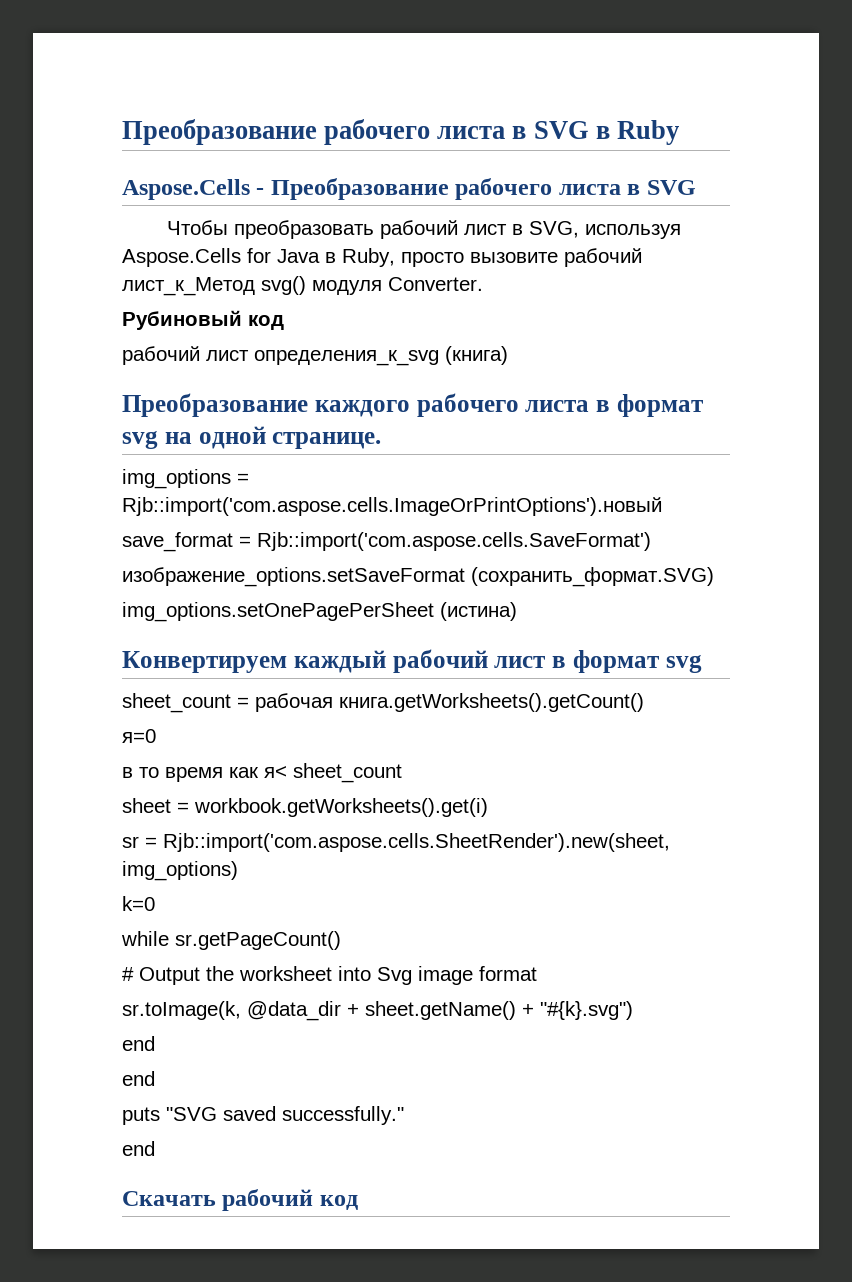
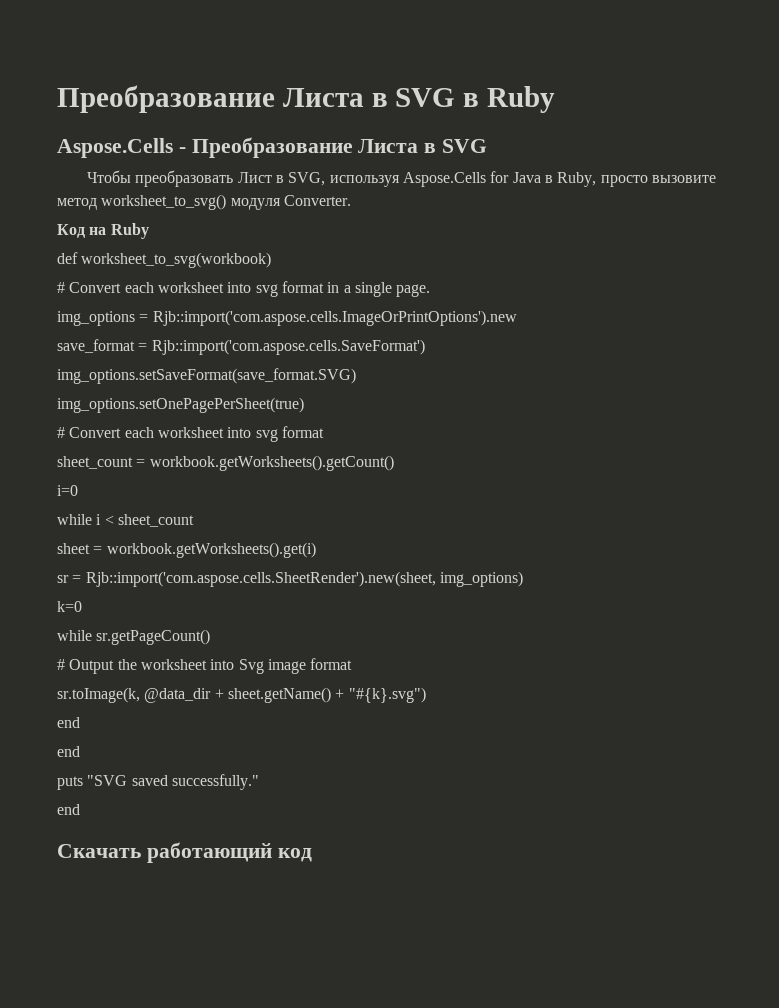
[122,119,506,145] Преобразование рабочего листа -> [57,85,364,113] Преобразование Листа
[455,178,621,200] рабочего листа -> [358,139,419,153] Листа
[380,220,508,239] рабочий лист -> [237,172,272,183] Лист
[564,248,642,267] [122,276,306,296] рабочий лист_к_Метод svg() -> [57,194,227,210] метод worksheet_to_svg()
[122,310,284,330] [122,346,508,366] [122,393,703,417] [122,426,382,449] Рубиновый код // рабочий лист определения_к_svg (книга) // Преобразование каждого рабочего листа в формат svg на одной странице. -> [57,223,149,239] [57,252,272,268] [57,281,431,297] Код на Ruby // def worksheet_to_svg(workbook) // # Convert each worksheet into svg format in a single page.
[122,497,662,516] Rjb::import('com.aspose.cells.ImageOrPrintOptions').новый -> [152,310,517,326] Rjb::import('com.aspose.cells.ImageOrPrintOptions').new
[122,567,714,587] [122,602,517,622] [122,649,702,673] изображение_options.setSaveFormat (сохранить_формат.SVG) // img_options.setOnePagePerSheet (истина) // Конвертируем каждый рабочий лист в формат svg -> [57,368,356,384] [57,397,304,413] [57,426,324,442] img_options.setSaveFormat(save_format.SVG) // img_options.setOnePagePerSheet(true) // # Convert each worksheet into svg format
[255,693,644,712] [122,729,156,743] [122,766,287,782] рабочая книга.getWorksheets().getCount() // я=0 // в то время как я< -> [149,455,394,471] [57,485,78,496] [57,514,114,525] workbook.getWorksheets().getCount() // i=0 // while i <
[222,1189,314,1211] рабочий -> [146,842,272,863] работающий

